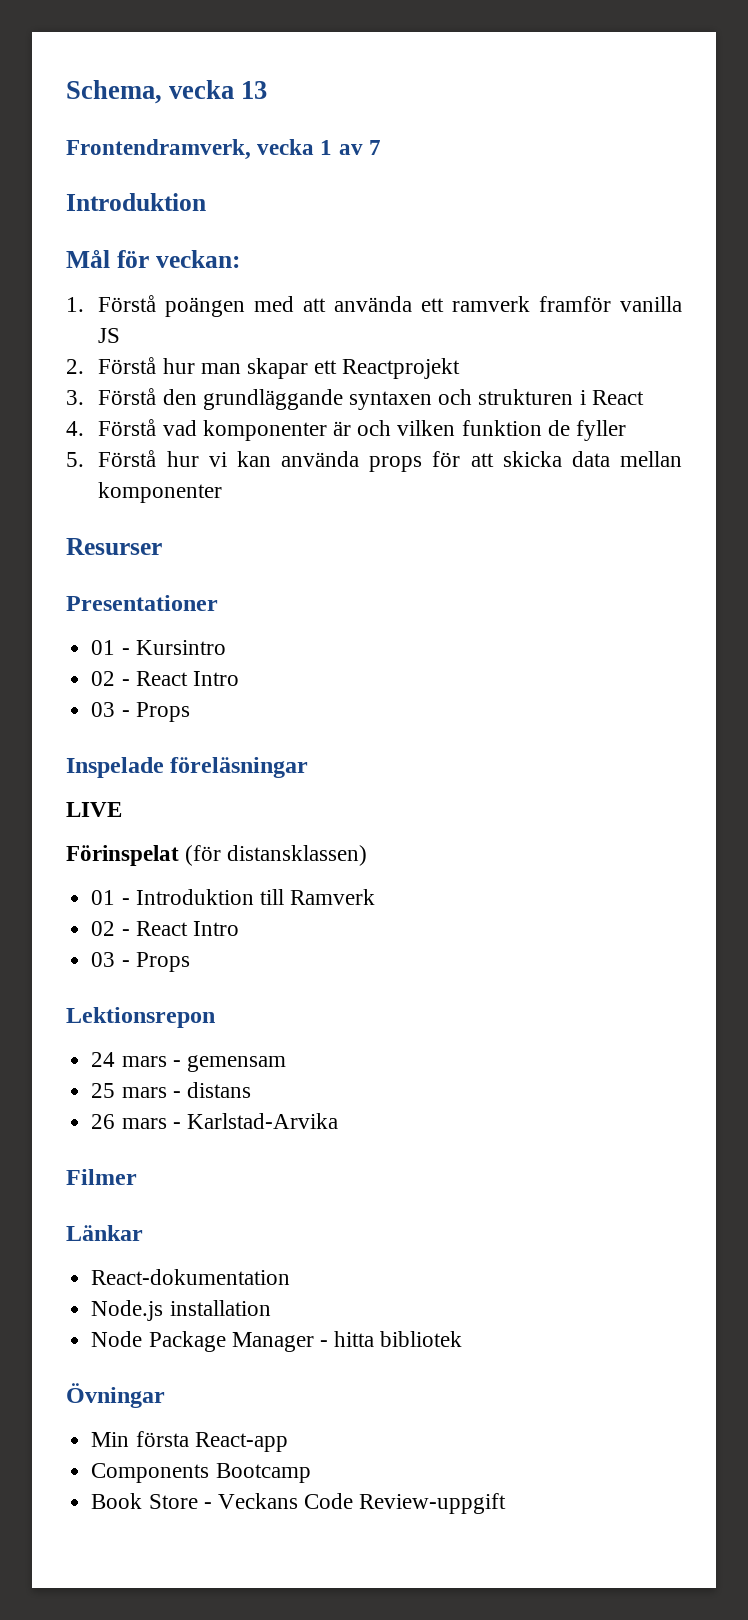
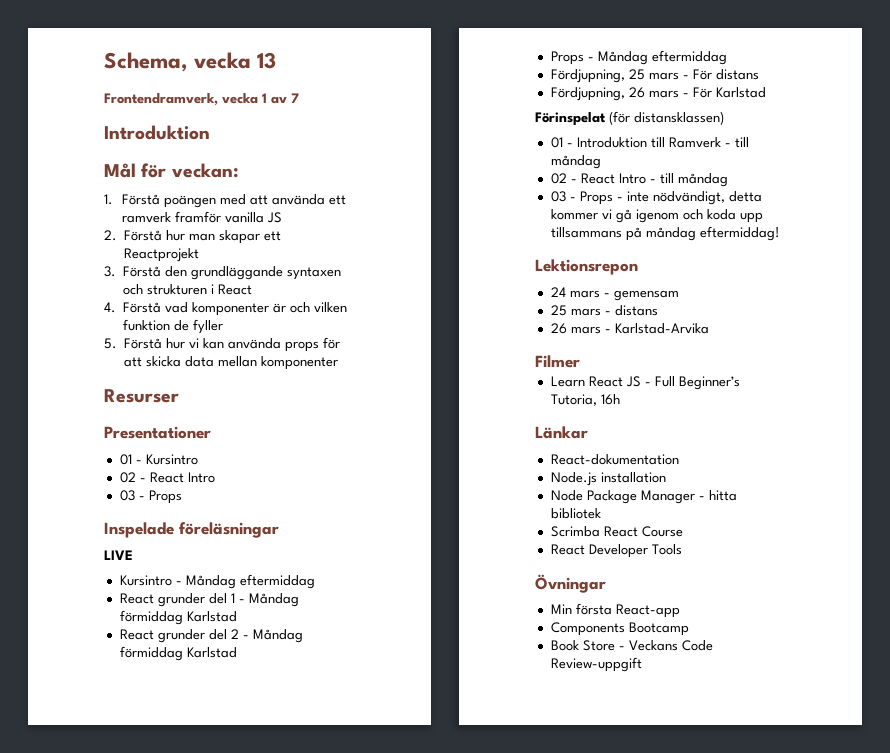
(122, 809) none -> [119,574,315,589] [119,593,299,607] [119,610,237,625] [119,629,303,643] [119,646,237,661] [550,50,727,65] [550,69,759,83] [550,87,766,101] // Kursintro - Måndag eftermiddag // React grunder del 1 - Måndag förmiddag Karlstad // React grunder del 2 - Måndag förmiddag Karlstad // Props - Måndag eftermiddag // Fördjupning, 25 mars - För distans // Fördjupning, 26 mars - För Karlstad
[91,921,239,936] [91,952,190,972] // 02 - React Intro // 03 - Props -> [724,137,749,148] [550,155,601,169] [550,173,728,187] [550,191,762,205] [550,209,763,223] [550,226,780,241] - till måndag // 02 - React Intro - till måndag // 03 - Props - inte nödvändigt, detta kommer vi gå igenom och koda upp tillsammans på måndag eftermiddag!
(137, 1177) none -> [550,376,740,390] [550,394,620,406] // Learn React JS - Full Beginner’s Tutoria, 16h
(463, 1339) none -> [550,526,683,537] [550,544,682,558] // Scrimba React Course // React Developer Tools

